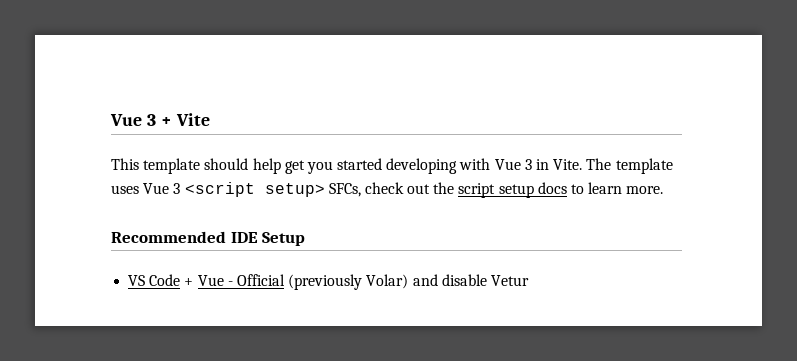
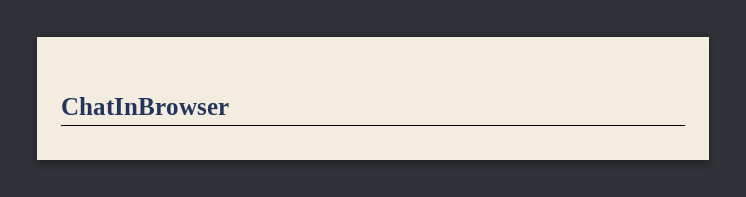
[110,113,210,126] [111,158,673,174] [111,182,664,198] [111,231,306,246] [128,274,529,290] Vue 3 + Vite // This template should help get you started developing with Vue 3 in Vite. The template uses Vue 3 <script setup> SFCs, check out the script setup docs to learn more. // Recommended IDE Setup // VS Code + Vue - Official (previously Volar) and disable Vetur -> [61,97,229,115] ChatInBrowser

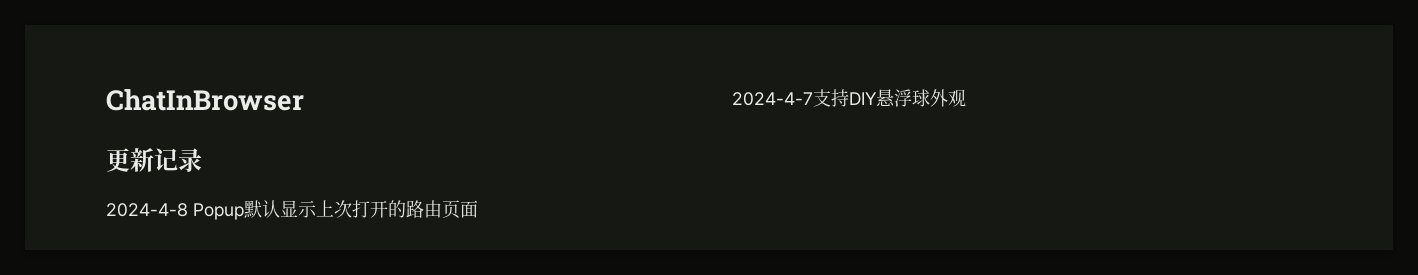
(229, 106) none -> [106,148,202,172] [106,200,478,220] [732,89,966,107] // 更新记录 // 2024-4-8 Popup默认显示上次打开的路由页面 // 2024-4-7支持DIY悬浮球外观

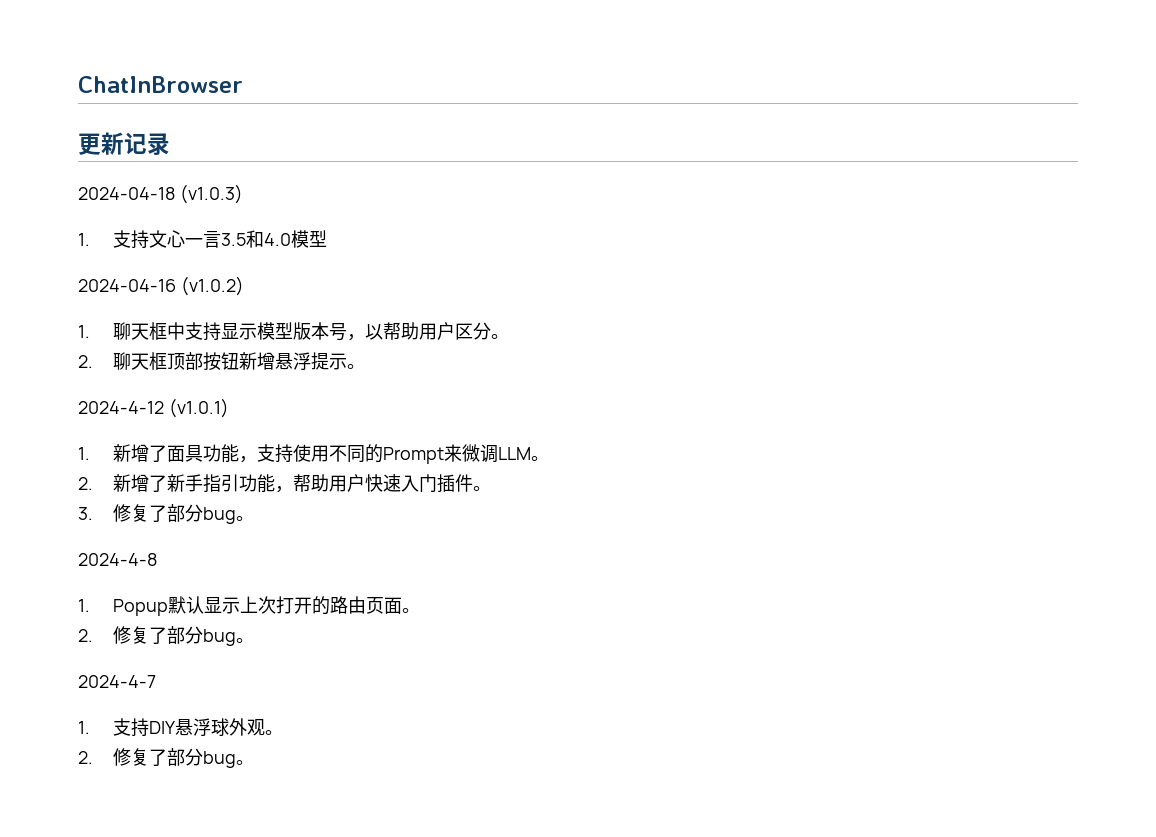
(202, 160) none -> [78,184,243,204] [78,230,328,249] [78,276,244,296] [78,322,510,341] [78,352,366,371] [78,398,229,418] [78,444,550,464] [78,474,492,493] [78,504,255,524] // 2024-04-18 (v1.0.3) // 1.支持文心一言3.5和4.0模型 // 2024-04-16 (v1.0.2) // 1.聊天框中支持显示模型版本号，以帮助用户区分。 // 2.聊天框顶部按钮新增悬浮提示。 // 2024-4-12 (v1.0.1) // 1.新增了面具功能，支持使用不同的Prompt来微调LLM。 // 2.新增了新手指引功能，帮助用户快速入门插件。 // 3.修复了部分bug。
(188, 210) none -> [78,599,90,612] // 1.
(478, 209) none -> [402,608,421,613] [78,626,255,646] 。 // 2.修复了部分bug。
(813, 99) none -> [78,721,90,734] // 1.
(966, 98) none -> [265,730,284,735] [78,748,255,768] 。 // 2.修复了部分bug。

